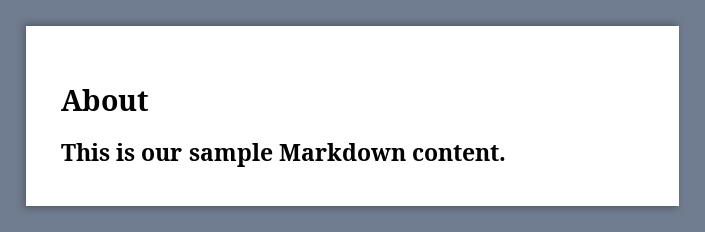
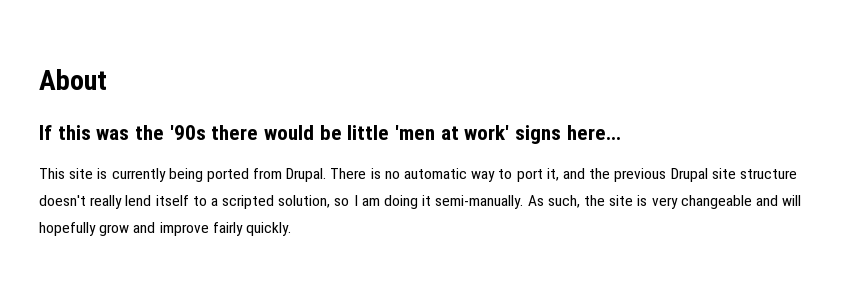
[61,143,507,167] This is our sample Markdown content. -> [39,125,621,144] [39,168,797,182] [39,195,802,209] [39,222,291,236] If this was the '90s there would be little 'men at work' signs here... // This site is currently being ported from Drupal. There is no automatic way to port it, and the previous Drupal site structure doesn't really lend itself to a scripted solution, so I am doing it semi-manually. As such, the site is very changeable and will hopefully grow and improve fairly quickly.

